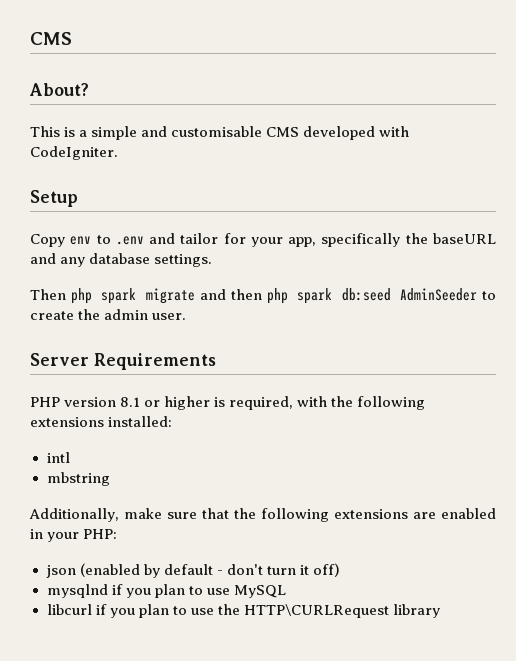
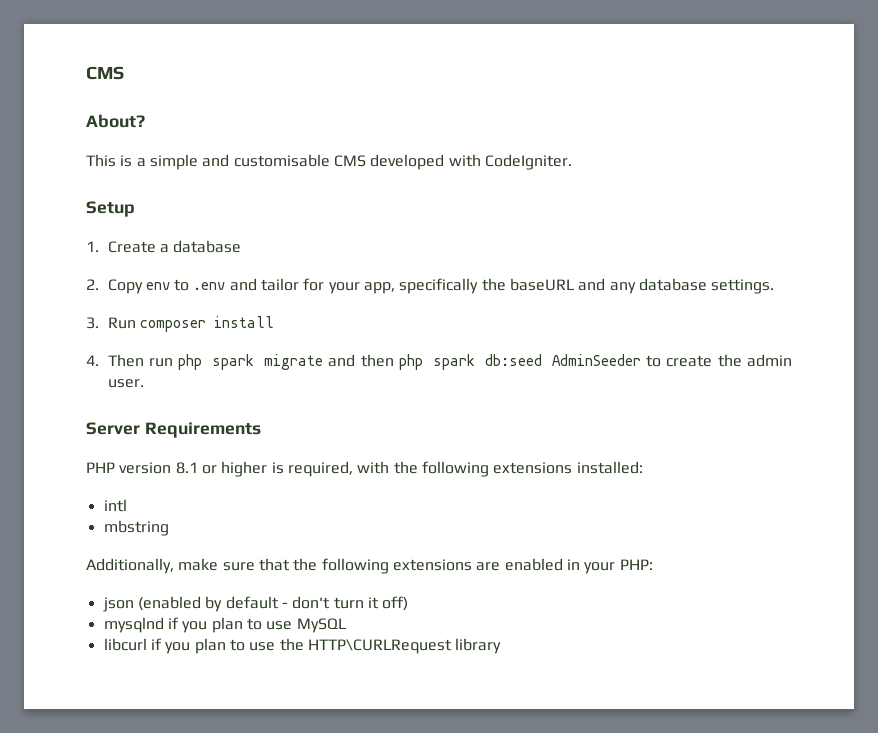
(78, 198) none -> [86,240,242,253] [86,279,99,290] 1. Create a database // 2.
[30,289,66,300] Then -> [86,316,274,332] [86,354,173,367] 3. Run composer install // 4. Then run

